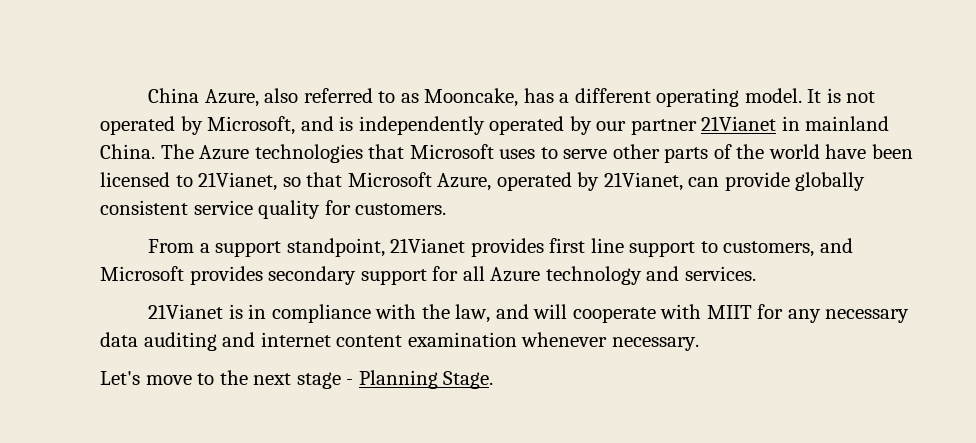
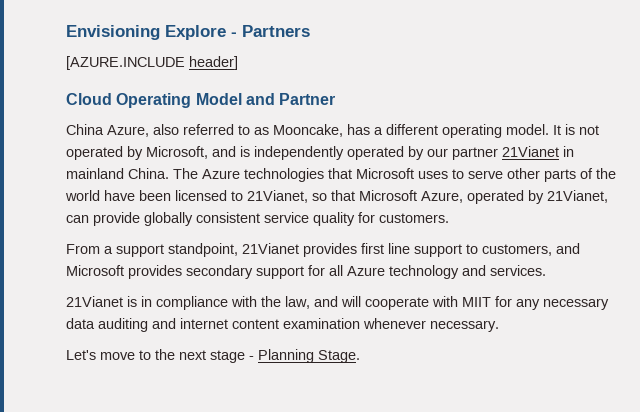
(147, 95) none -> [66,25,310,40] [66,56,238,70] [66,93,336,108] Envisioning Explore - Partners // [AZURE.INCLUDE header] // Cloud Operating Model and Partner //

